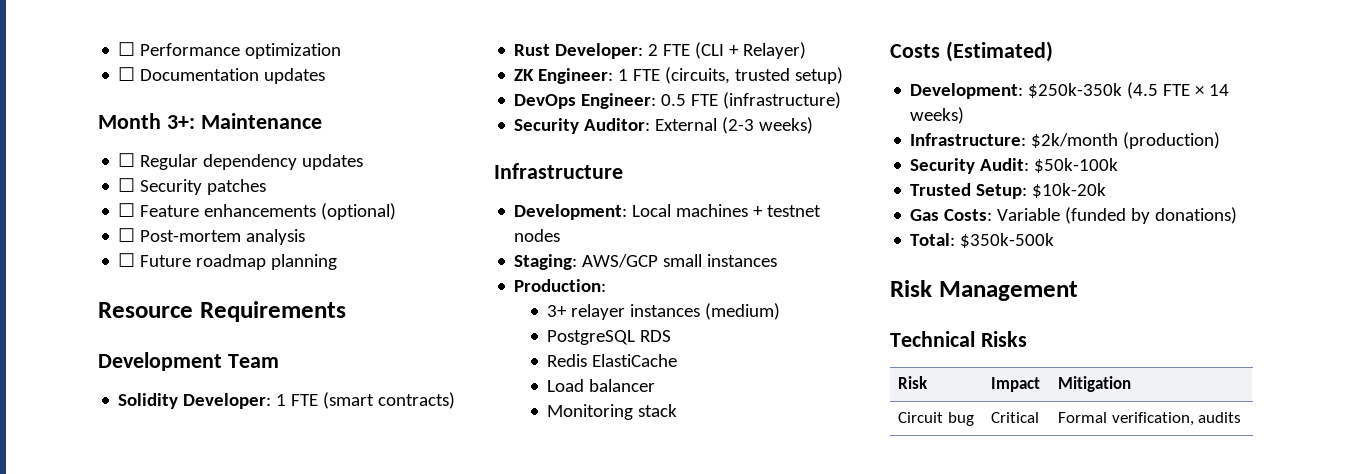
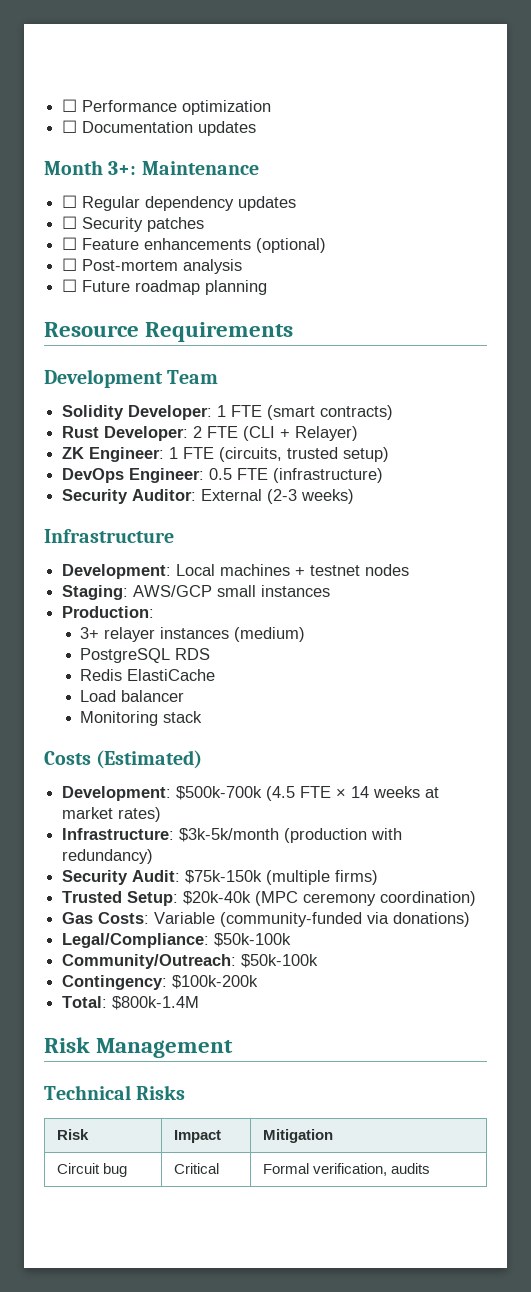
[1028,83,1123,98] $250k-350k -> [176,786,263,800] $500k-700k
[910,107,965,124] [910,132,1221,149] weeks) // Infrastructure: $2k/month (production) -> [373,786,440,798] [62,807,162,822] [62,828,403,843] [62,849,154,864] weeks at market rates) // Infrastructure: $3k-5k/month (production with redundancy)
[1034,158,1119,173] $50k-100k -> [185,870,379,885] $75k-150k (multiple firms)
[1032,183,1107,198] $10k-20k -> [183,891,477,906] $20k-40k (MPC ceremony coordination)
[1065,207,1151,224] (funded by -> [220,912,390,927] (community-funded via
(1238, 215) none -> [62,933,292,948] [62,954,319,969] [62,975,259,990] // Legal/Compliance: $50k-100k // Community/Outreach: $50k-100k // Contingency: $100k-200k
[960,233,1055,248] $350k-500k -> [112,996,200,1010] $800k-1.4M

